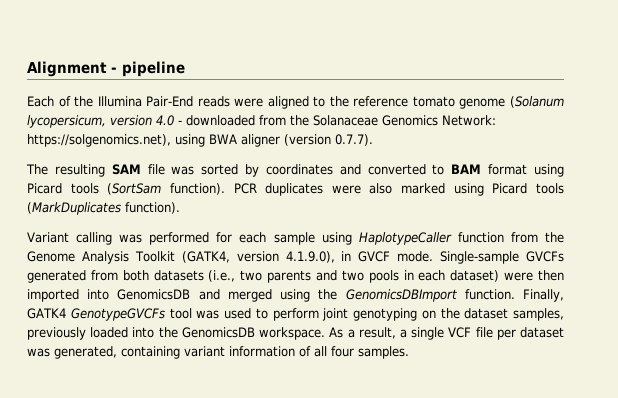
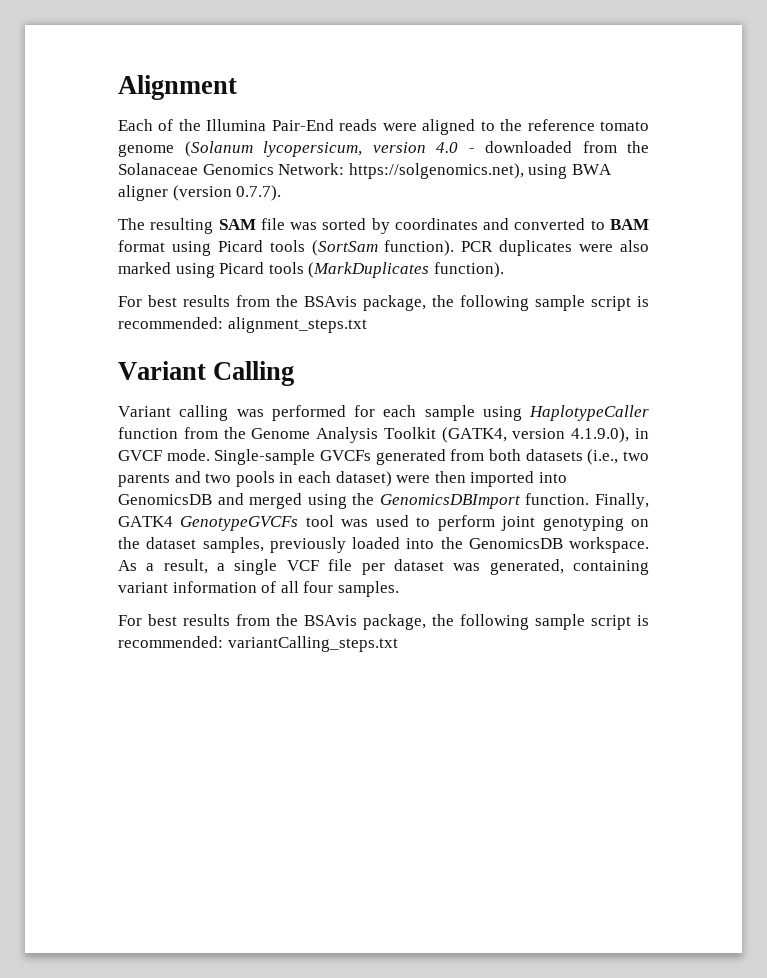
[111,61,185,77] - pipeline -> (237, 87) none
(180, 208) none -> [118,295,649,311] [118,317,367,333] [118,361,295,386] // For best results from the BSAvis package, the following sample script is recommended: alignment_steps.txt // Variant Calling
(409, 352) none -> [118,614,649,630] [118,636,398,652] // For best results from the BSAvis package, the following sample script is recommended: variantCalling_steps.txt

